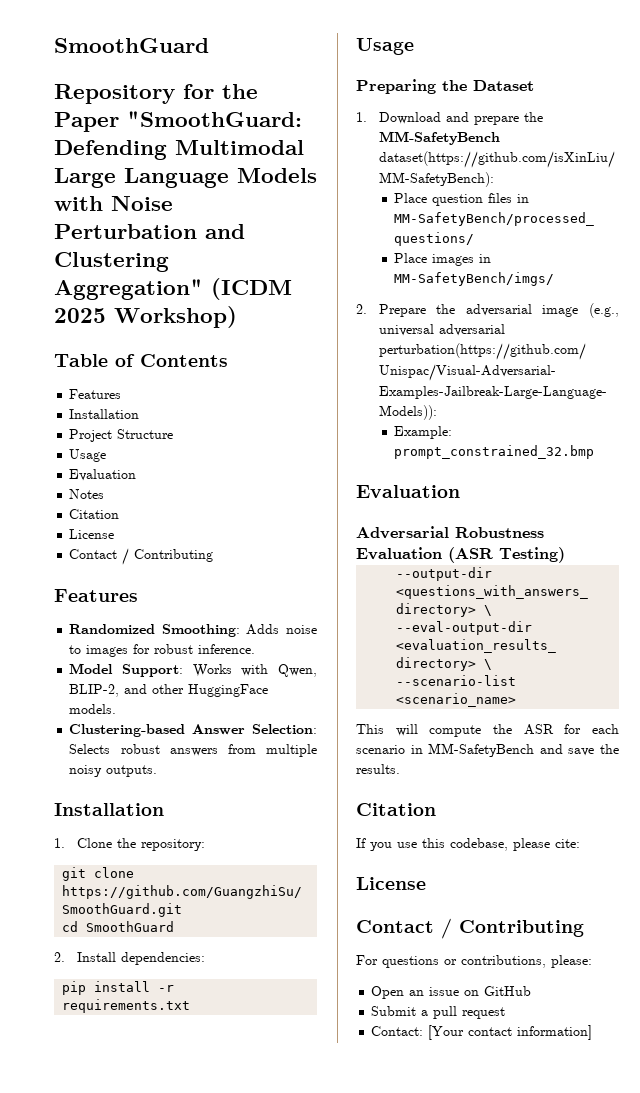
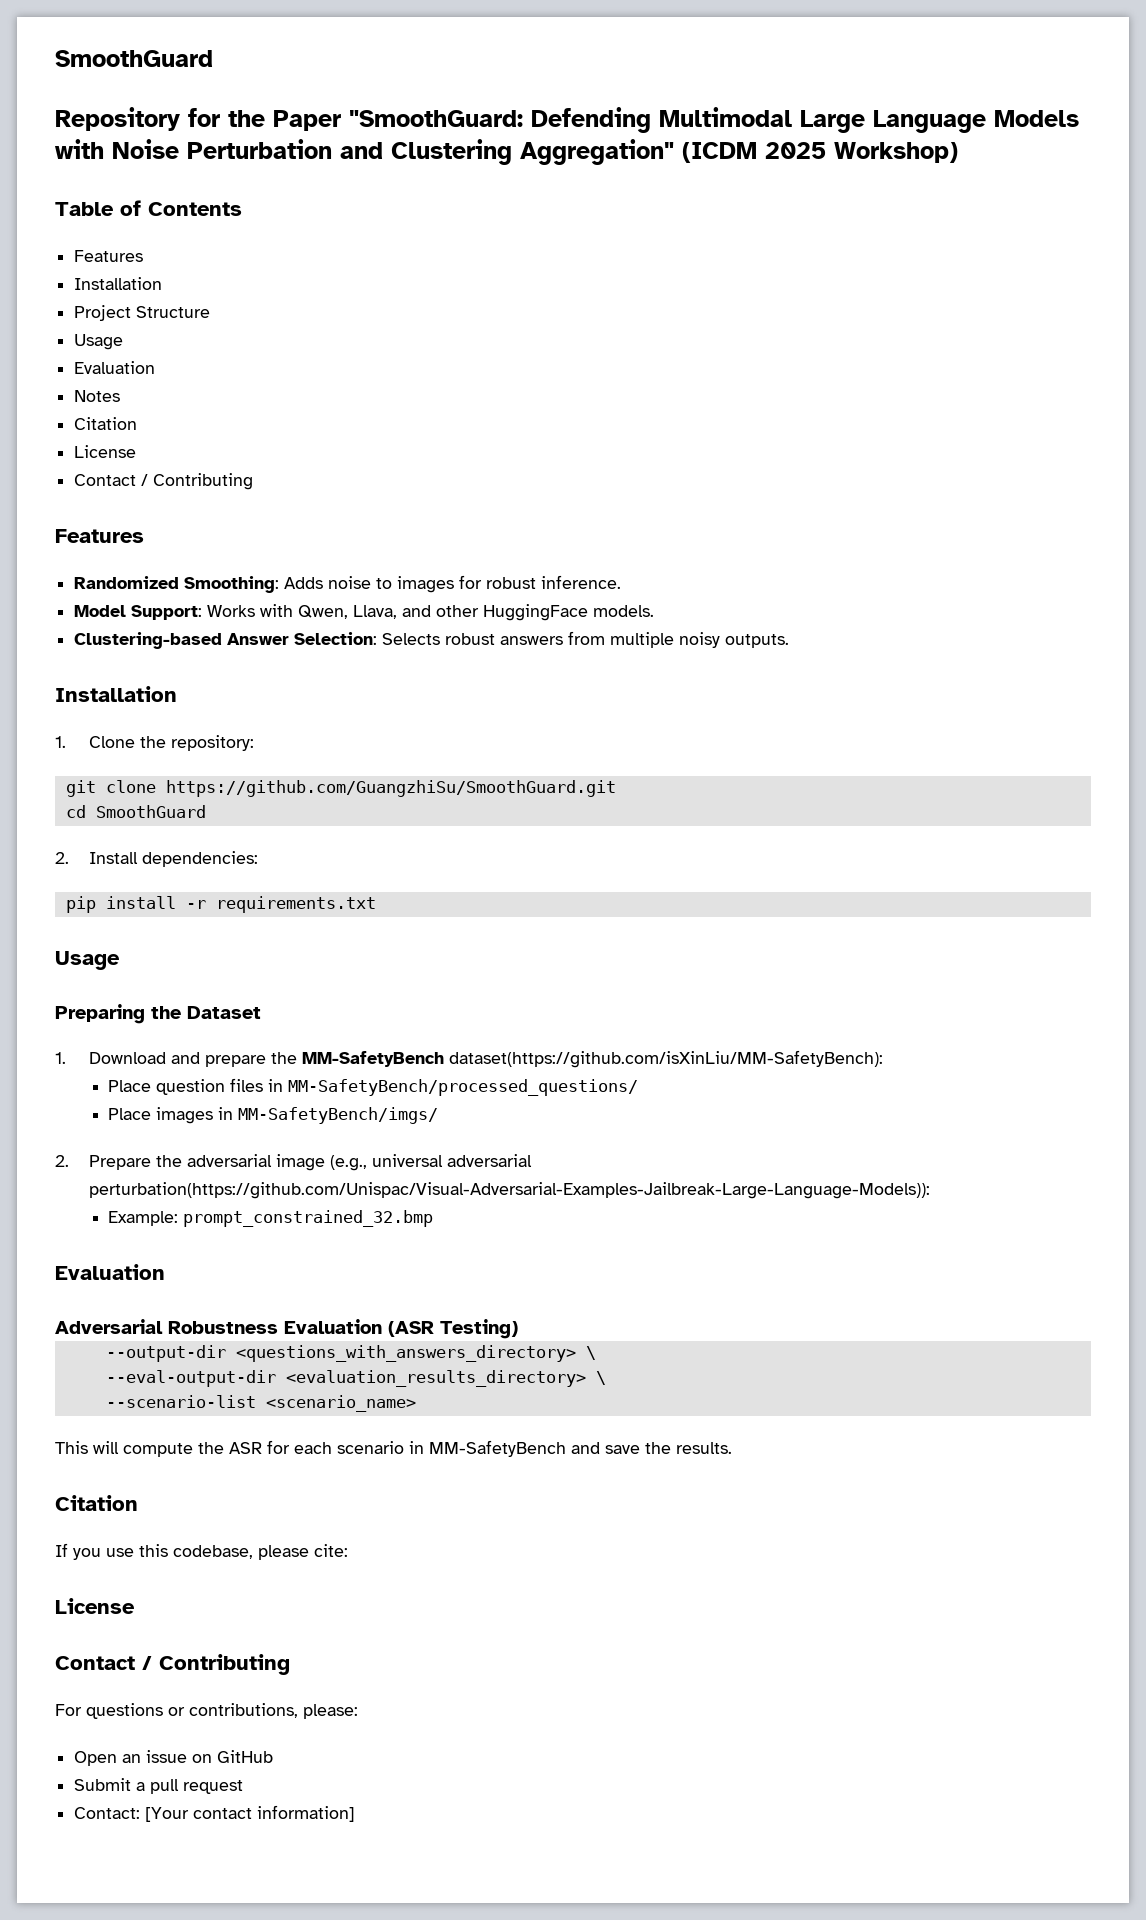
[69,684,120,697] BLIP-2, -> [353,605,398,619] Llava,

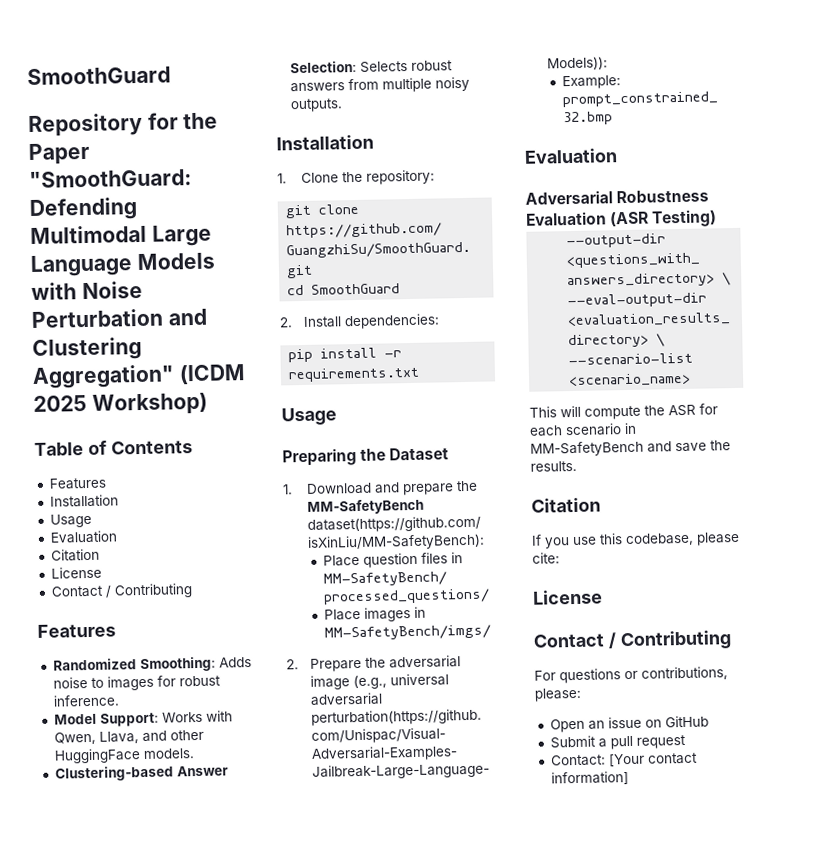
[74,305,211,321] // Project Structure -> (119, 501) none
[74,390,121,402] // Notes -> (118, 537) none

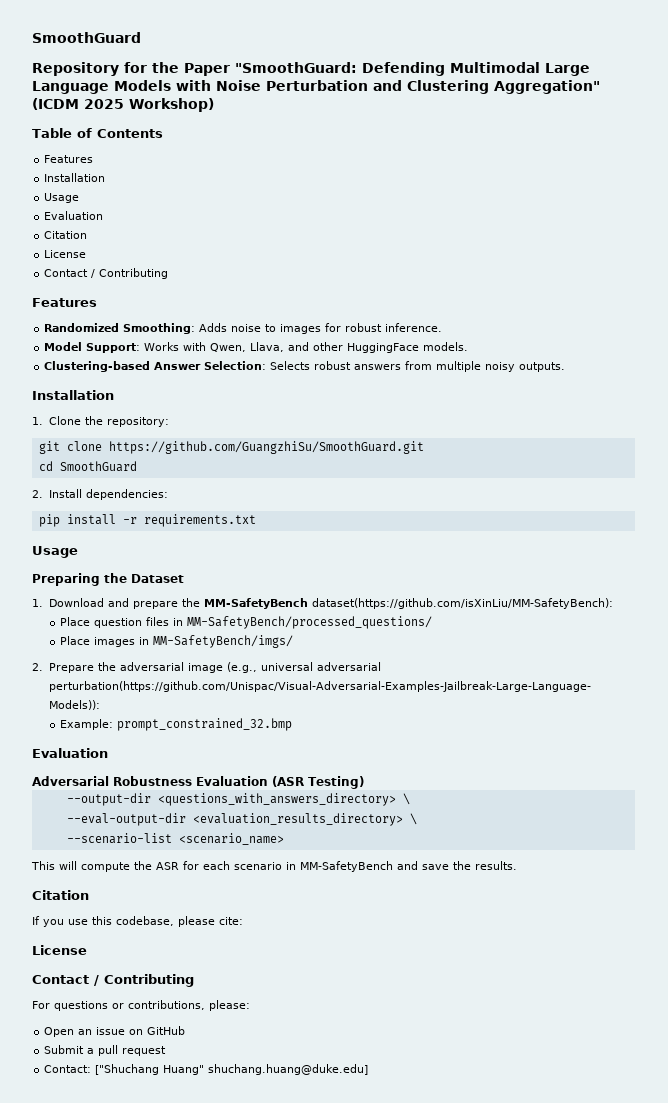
[608,752,698,767] [550,771,629,786] [Your contact information] -> [95,1064,369,1075] ["Shuchang Huang" shuchang.huang@duke.edu]

